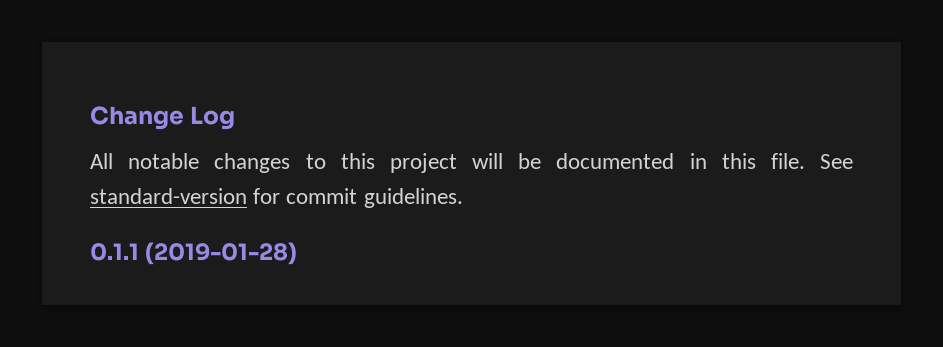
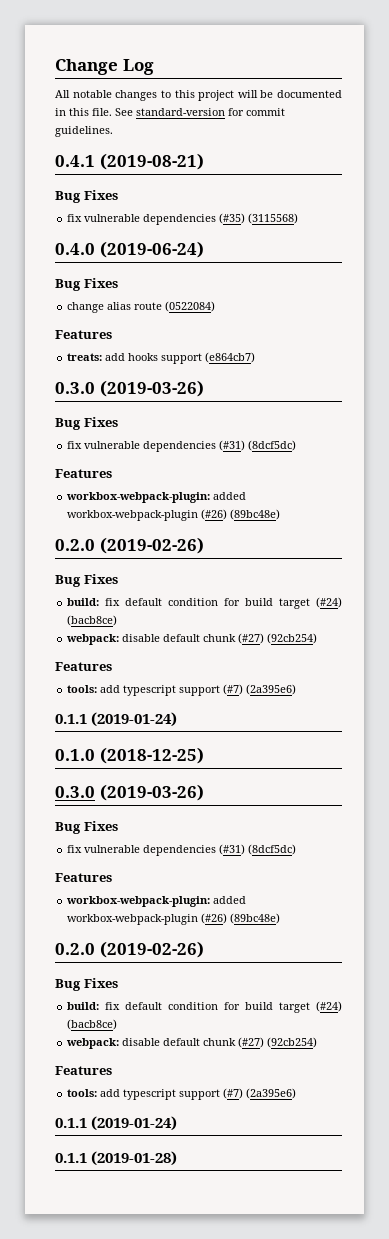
(463, 198) none -> [55,153,204,170] [55,190,118,203] [67,213,299,225] [55,241,204,258] [55,278,118,291] [67,301,216,313] [55,330,112,339] [67,352,256,364] [55,380,204,397] [55,417,118,430] [67,440,297,452] [55,469,112,478] [66,492,247,503] [67,509,281,521] [55,537,204,554] [55,574,118,587] [67,597,342,609] [67,615,118,626] [66,633,318,645] [55,662,112,671] [67,684,297,696] [55,712,178,727] [55,747,204,764] [55,784,204,801] [55,821,118,834] [67,844,297,856] [55,873,112,882] [66,896,247,907] [67,913,281,925] [55,941,204,958] [55,978,118,991] [67,1001,342,1013] [67,1019,118,1030] [66,1037,318,1049] [55,1066,112,1075] [67,1088,297,1100] [55,1116,178,1131] // 0.4.1 (2019-08-21) // Bug Fixes // fix vulnerable dependencies (#35) (3115568) // 0.4.0 (2019-06-24) // Bug Fixes // change alias route (0522084) // Features // treats: add hooks support (e864cb7) // 0.3.0 (2019-03-26) // Bug Fixes // fix vulnerable dependencies (#31) (8dcf5dc) // Features // workbox-webpack-plugin: added workbox-webpack-plugin (#26) (89bc48e) // 0.2.0 (2019-02-26) // Bug Fixes // build: fix default condition for build target (#24) (bacb8ce) // webpack: disable default chunk (#27) (92cb254) // Features // tools: add typescript support (#7) (2a395e6) // 0.1.1 (2019-01-24) // 0.1.0 (2018-12-25) // 0.3.0 (2019-03-26) // Bug Fixes // fix vulnerable dependencies (#31) (8dcf5dc) // Features // workbox-webpack-plugin: added workbox-webpack-plugin (#26) (89bc48e) // 0.2.0 (2019-02-26) // Bug Fixes // build: fix default condition for build target (#24) (bacb8ce) // webpack: disable default chunk (#27) (92cb254) // Features // tools: add typescript support (#7) (2a395e6) // 0.1.1 (2019-01-24)

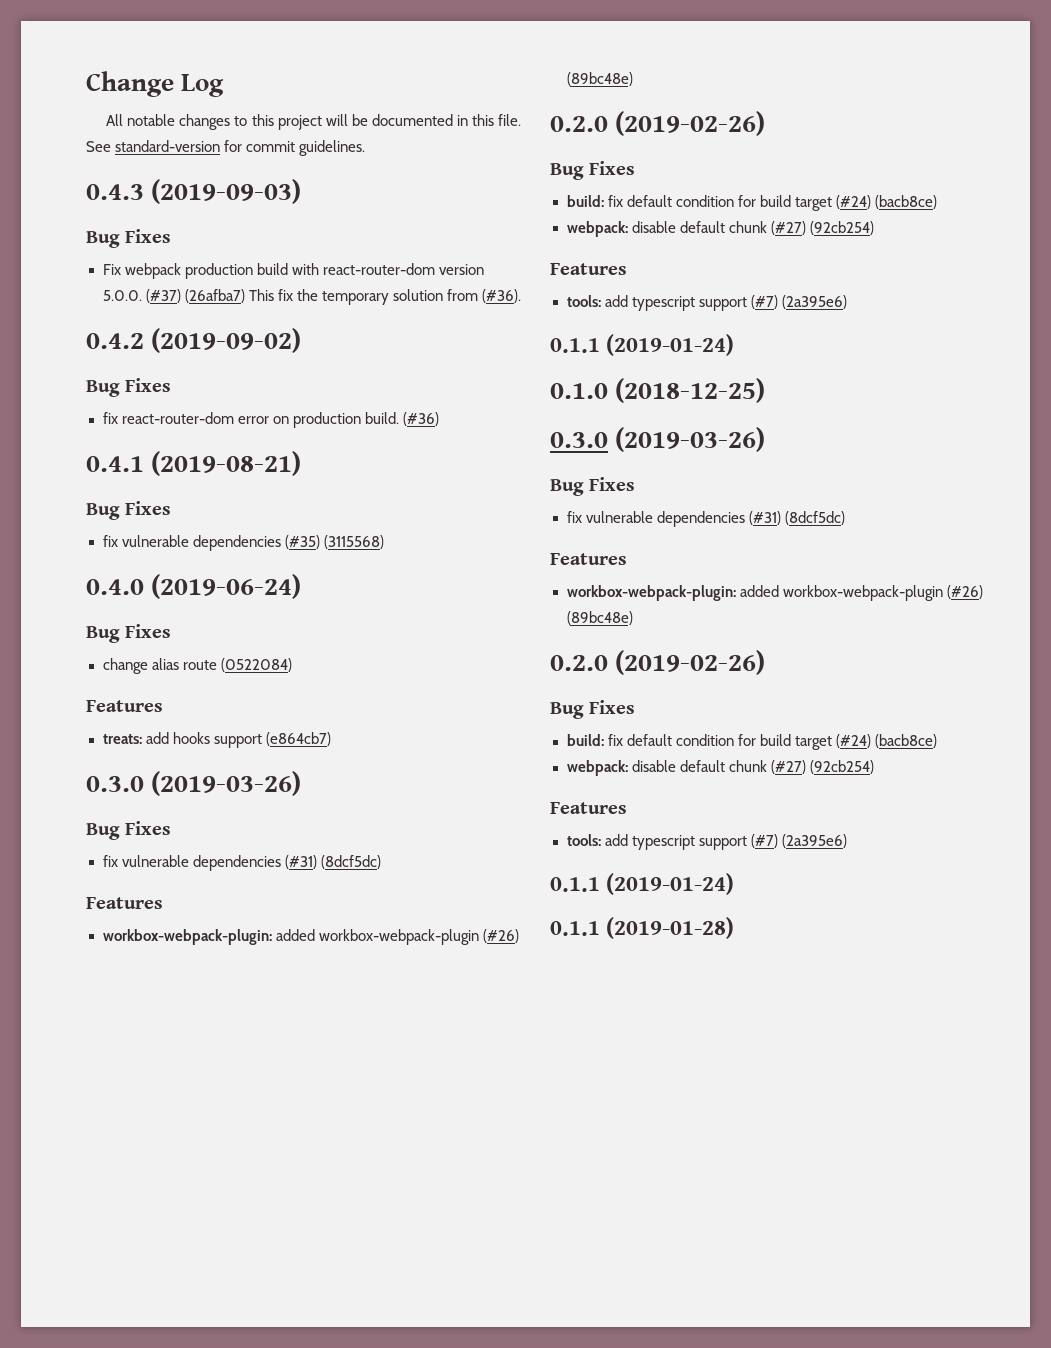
(113, 131) none -> [86,179,302,204] [86,229,172,248] [102,263,484,279] [102,289,521,305] [86,328,302,353] [86,378,172,397] [102,412,439,428] // 0.4.3 (2019-09-03) // Bug Fixes // Fix webpack production build with react-router-dom version 5.0.0. (#37) (26afba7) This fix the temporary solution from (#36). // 0.4.2 (2019-09-02) // Bug Fixes // fix react-router-dom error on production build. (#36)

